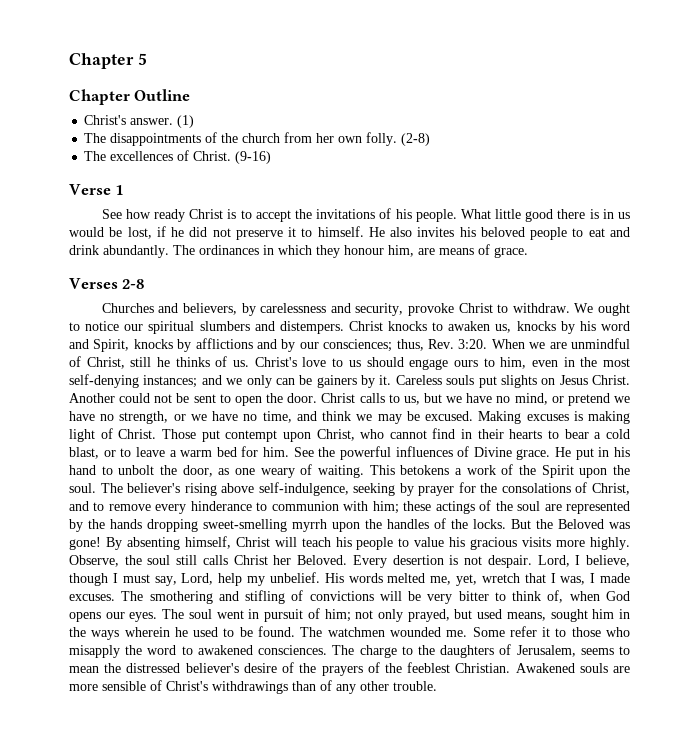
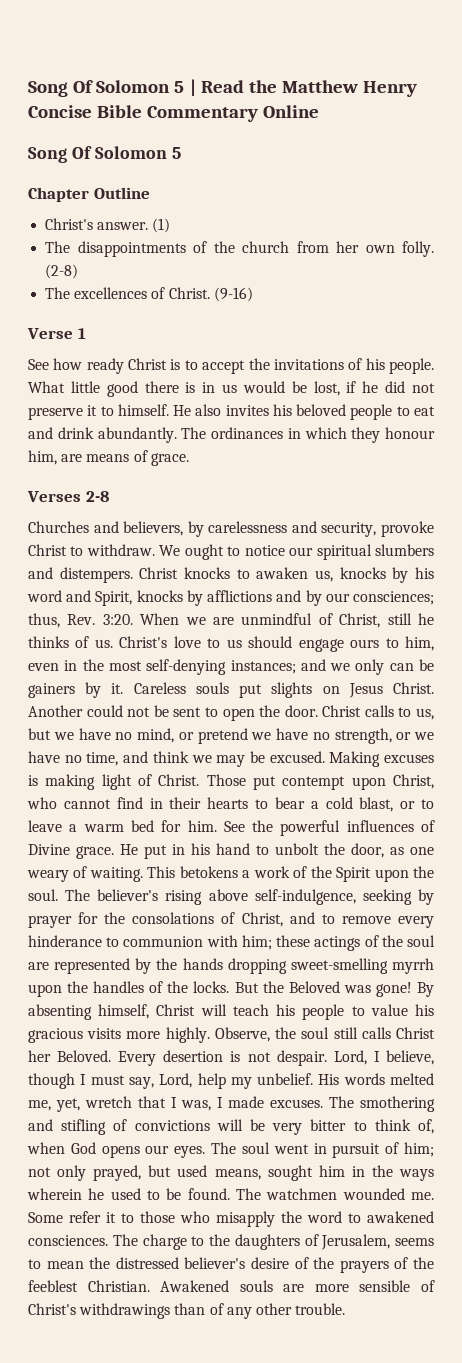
[69,53,134,69] Chapter -> [28,79,418,97] [28,105,320,122] [28,146,167,163] Song Of Solomon 5 | Read the Matthew Henry Concise Bible Commentary Online // Song Of Solomon

